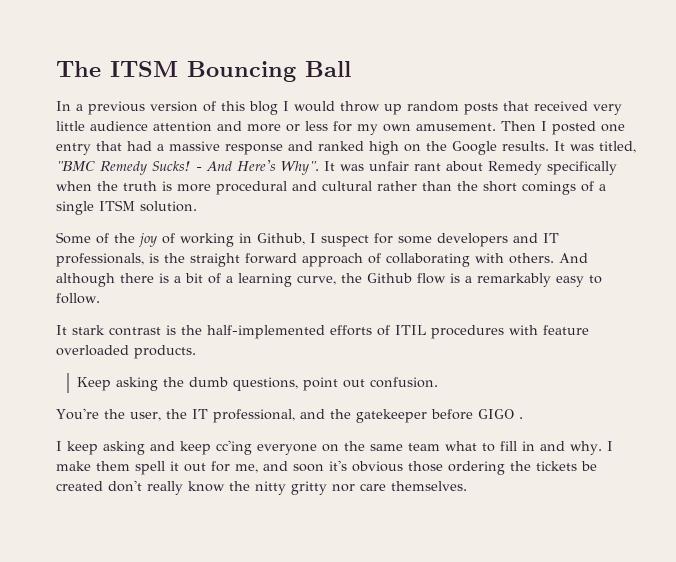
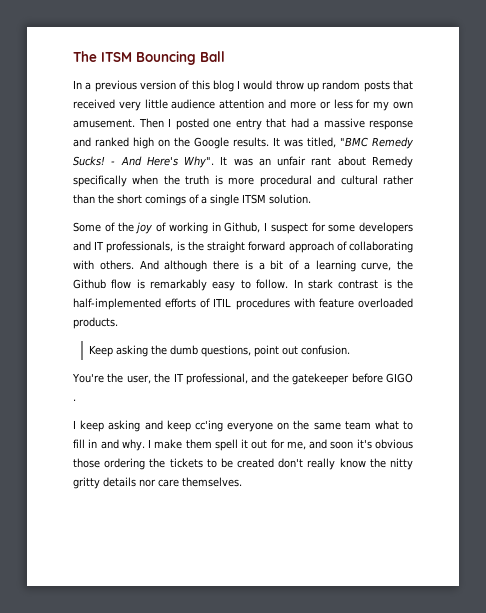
(364, 167) none -> [258,158,271,166] an
[465,276,472,283] a -> (145, 284) none
[56,325,67,335] // It -> [293,279,303,288] In
(577, 466) none -> [206,459,217,468] to
(327, 488) none -> [103,477,136,487] details

